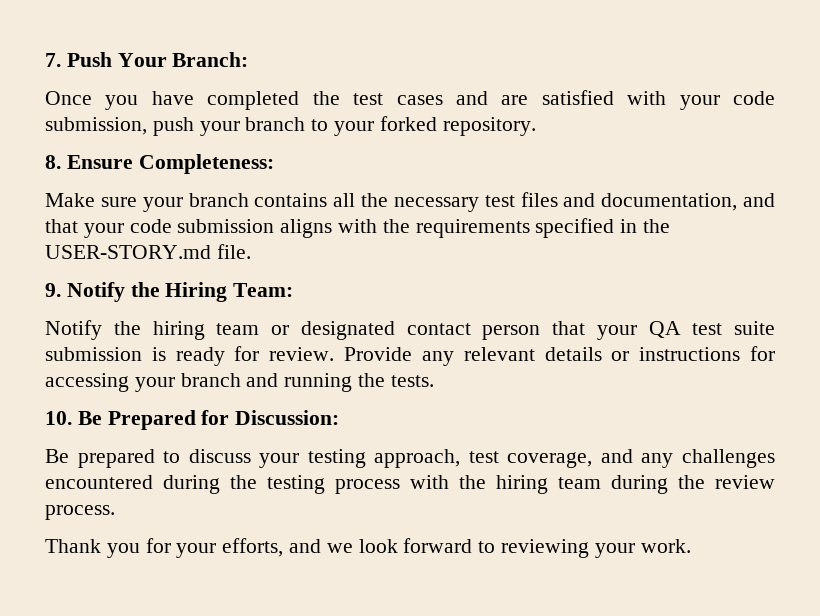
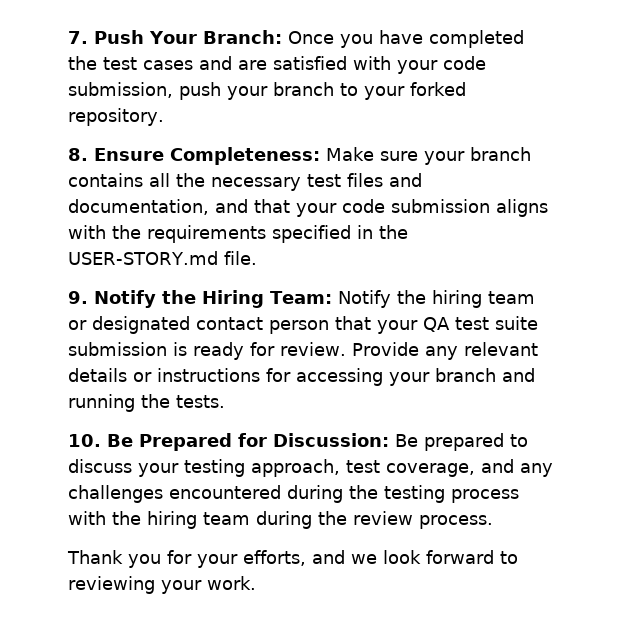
(249, 59) // -> (282, 37) none
(274, 164) // -> (320, 156) none
(294, 290) // -> (332, 297) none
(340, 417) // -> (389, 440) none

